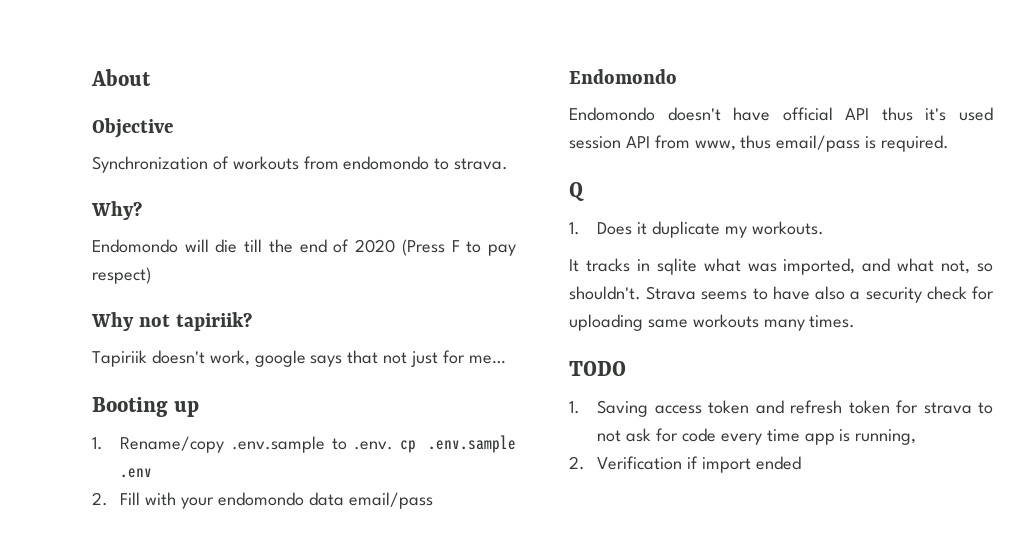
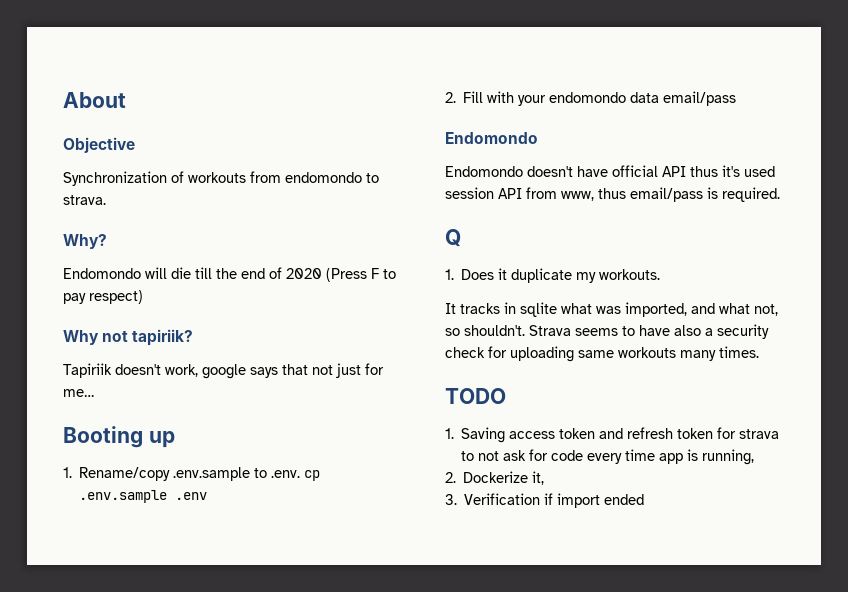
(585, 463) none -> [463,471,545,485] [445,494,457,505] Dockerize it, // 3.

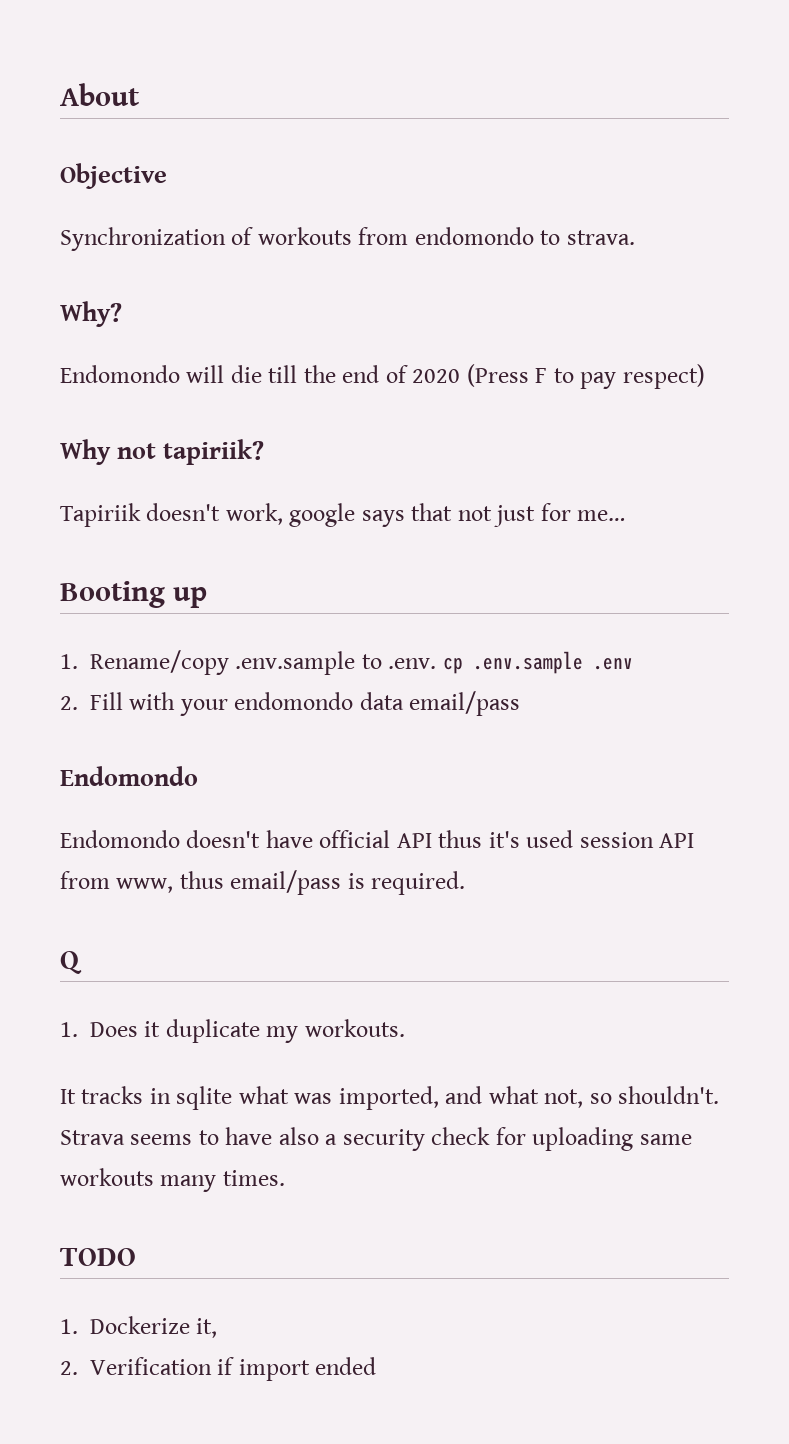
[461,427,780,443] [461,449,755,465] [445,472,456,483] Saving access token and refresh token for strava to not ask for code every time app is running, // 2. -> (78, 1326) none
[445,494,457,505] 3. -> [60,1361,78,1375] 2.

